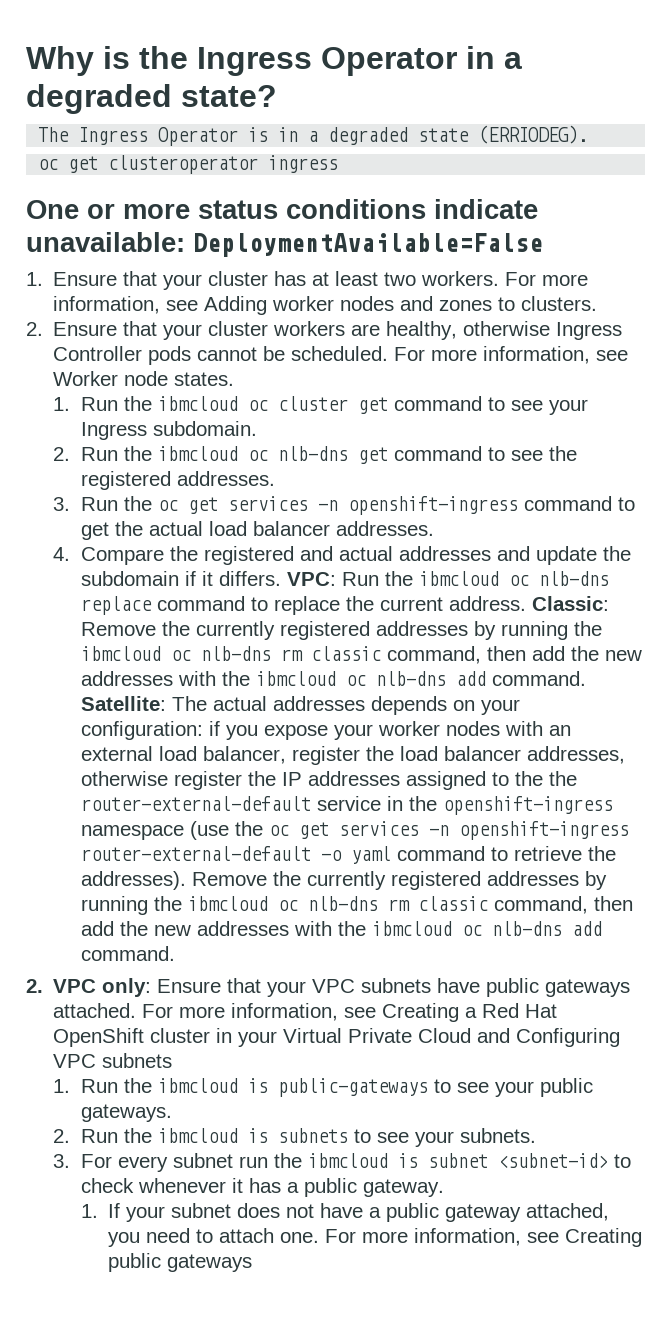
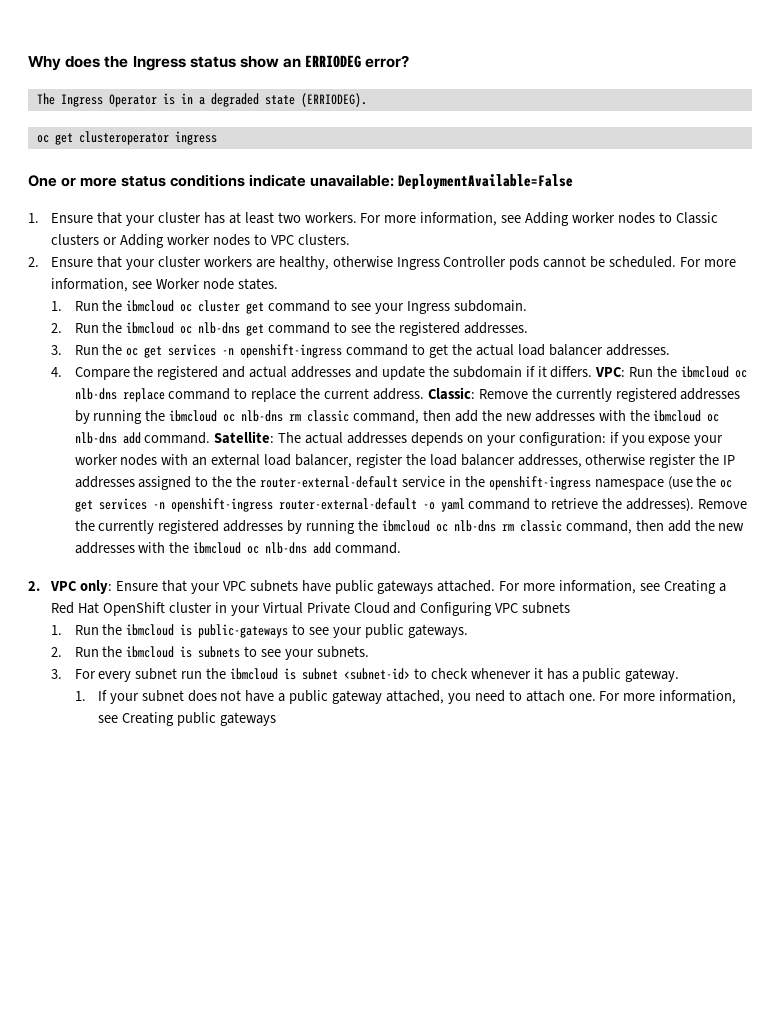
[103,46,130,69] is -> [65,56,101,68] does
[321,46,522,76] [26,84,277,114] Operator in a degraded state? -> [189,55,410,68] status show an ERRIODEG error?
[400,296,516,311] and zones to -> [658,212,718,224] [51,234,294,248] to Classic clusters or Adding worker nodes to VPC

